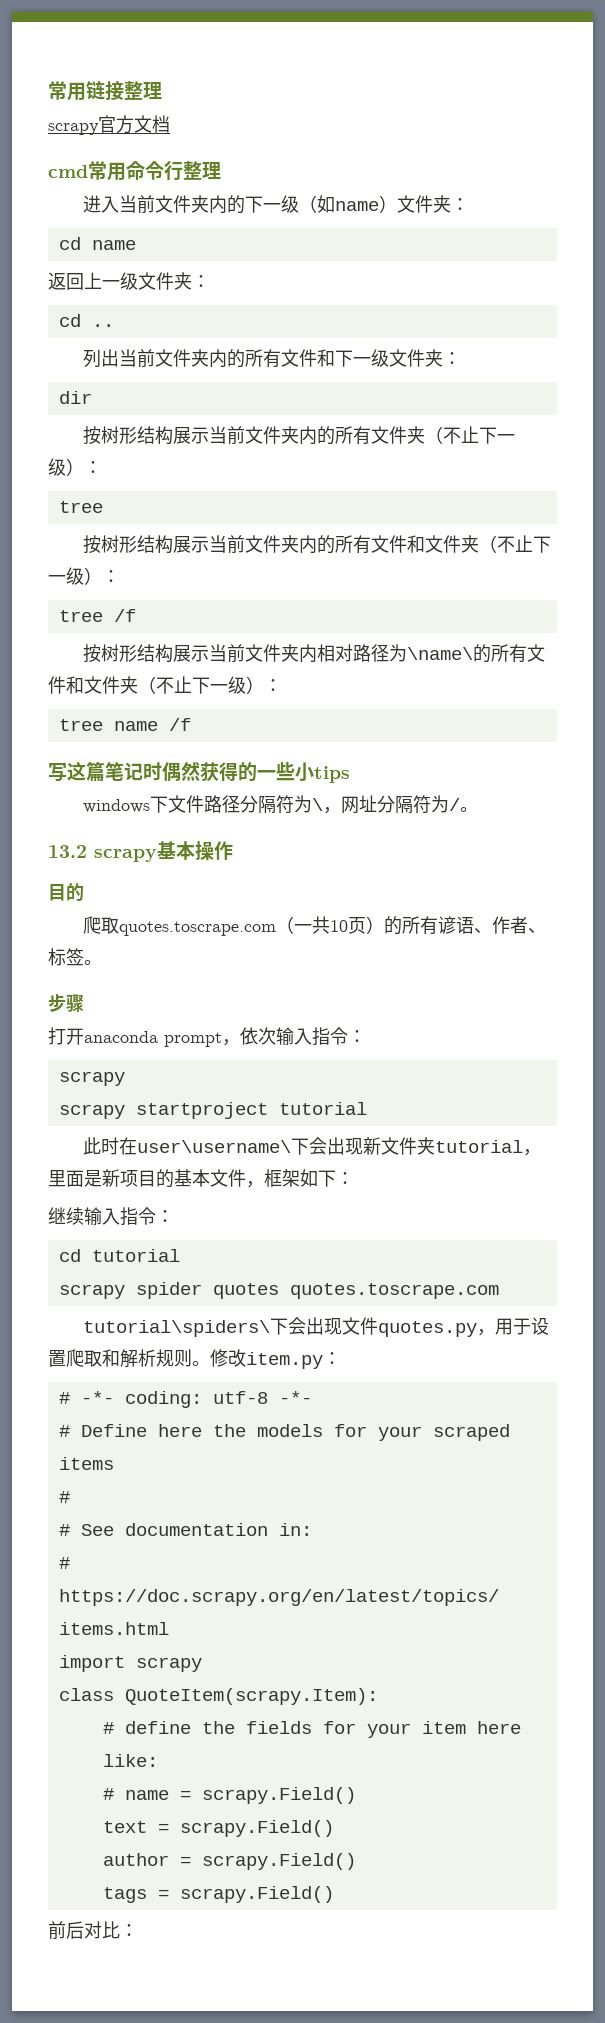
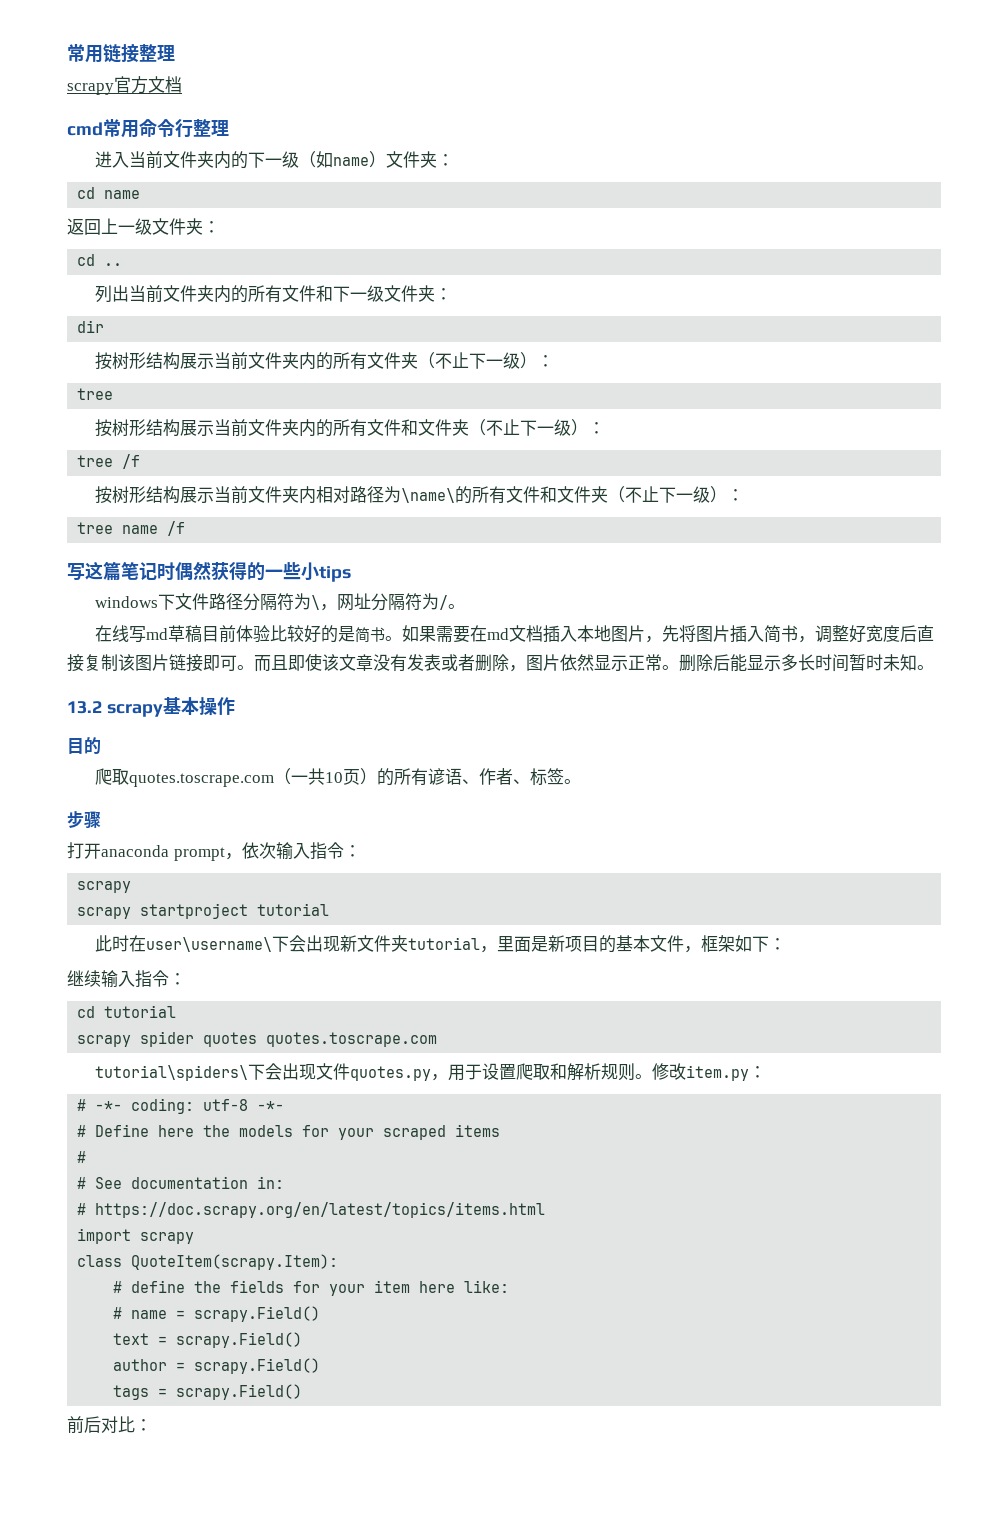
(479, 809) none -> [95,625,935,643] [67,653,934,672] // 在线写md草稿目前体验比较好的是简书。如果需要在md文档插入本地图片，先将图片插入简书，调整好宽度后直接复制该图片链接即可。而且即使该文章没有发表或者删除，图片依然显示正常。删除后能显示多长时间暂时未知。

